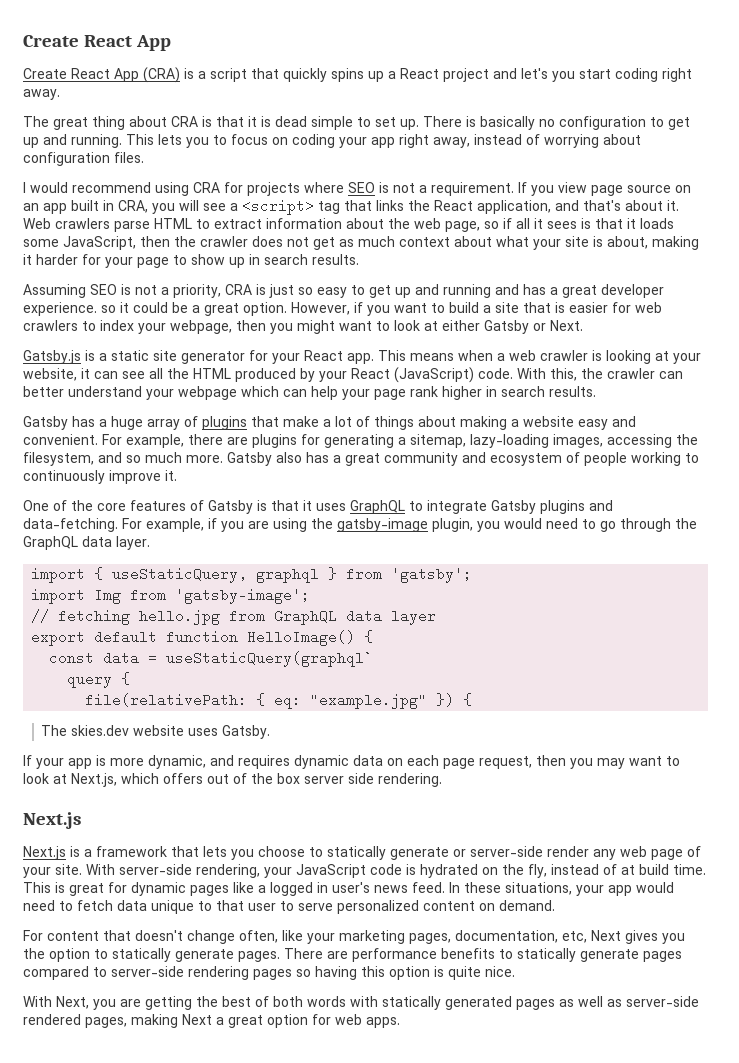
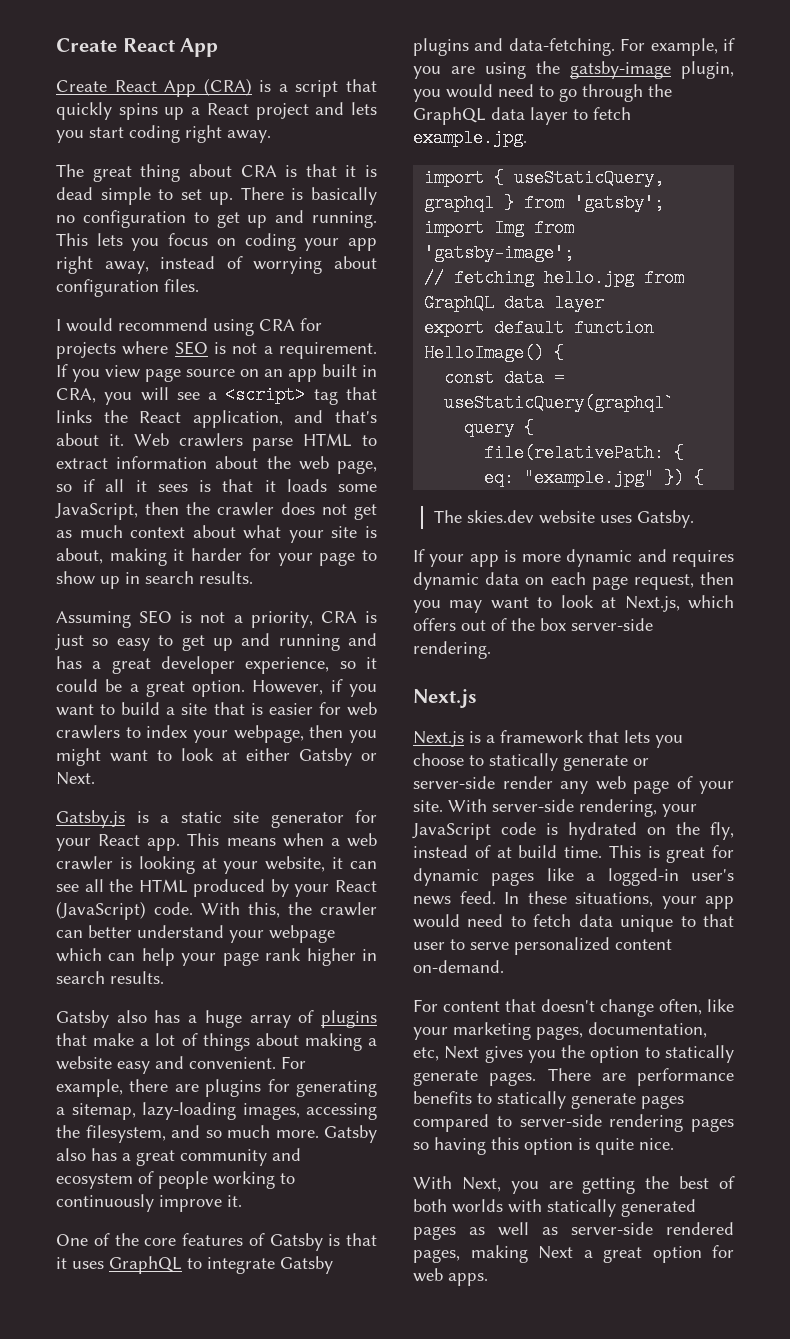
[521,68,548,79] let's -> [351,102,378,115] lets
[213,135,227,145] to -> (160, 244) none
[23,302,97,316] experience. -> [245,657,330,674] experience,
(68, 423) none -> [116,1010,147,1023] also
[116,536,150,550] layer. -> [530,107,631,125] [413,129,527,147] layer to fetch example.jpg.
[148,755,206,769] dynamic, -> [566,549,633,567] dynamic
[304,773,374,784] server side -> [571,618,653,631] server-side
[270,882,328,896] logged in -> [607,868,679,886] logged-in
[479,900,555,911] on demand. -> [413,960,504,973] on-demand.
[307,996,346,1007] words -> [452,1199,503,1213] worlds

